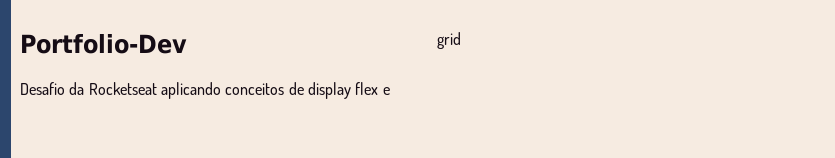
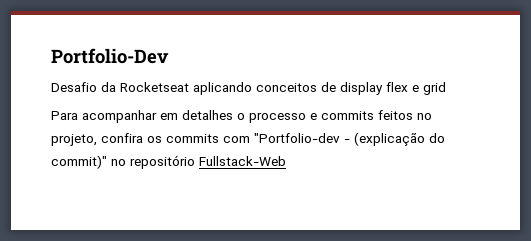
(461, 40) none -> [51,110,432,123] [51,132,445,146] [51,155,286,169] // Para acompanhar em detalhes o processo e commits feitos no projeto, confira os commits com "Portfolio-dev - (explicação do commit)" no repositório Fullstack-Web

